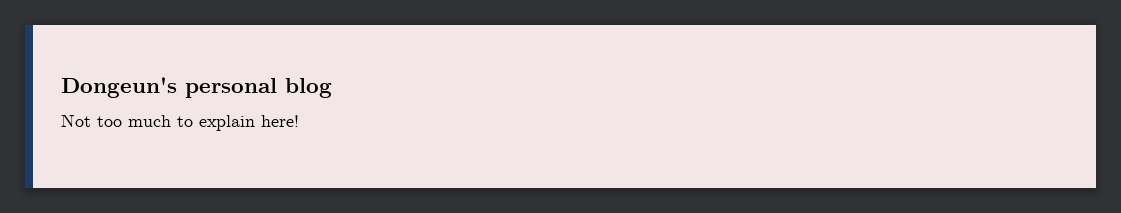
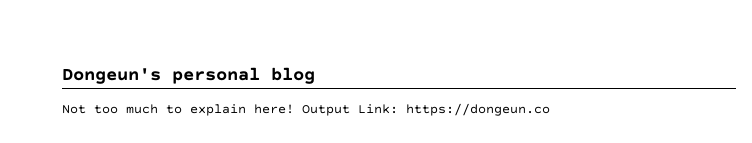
(299, 121) none -> [302,103,550,116] Output Link: https://dongeun.co

